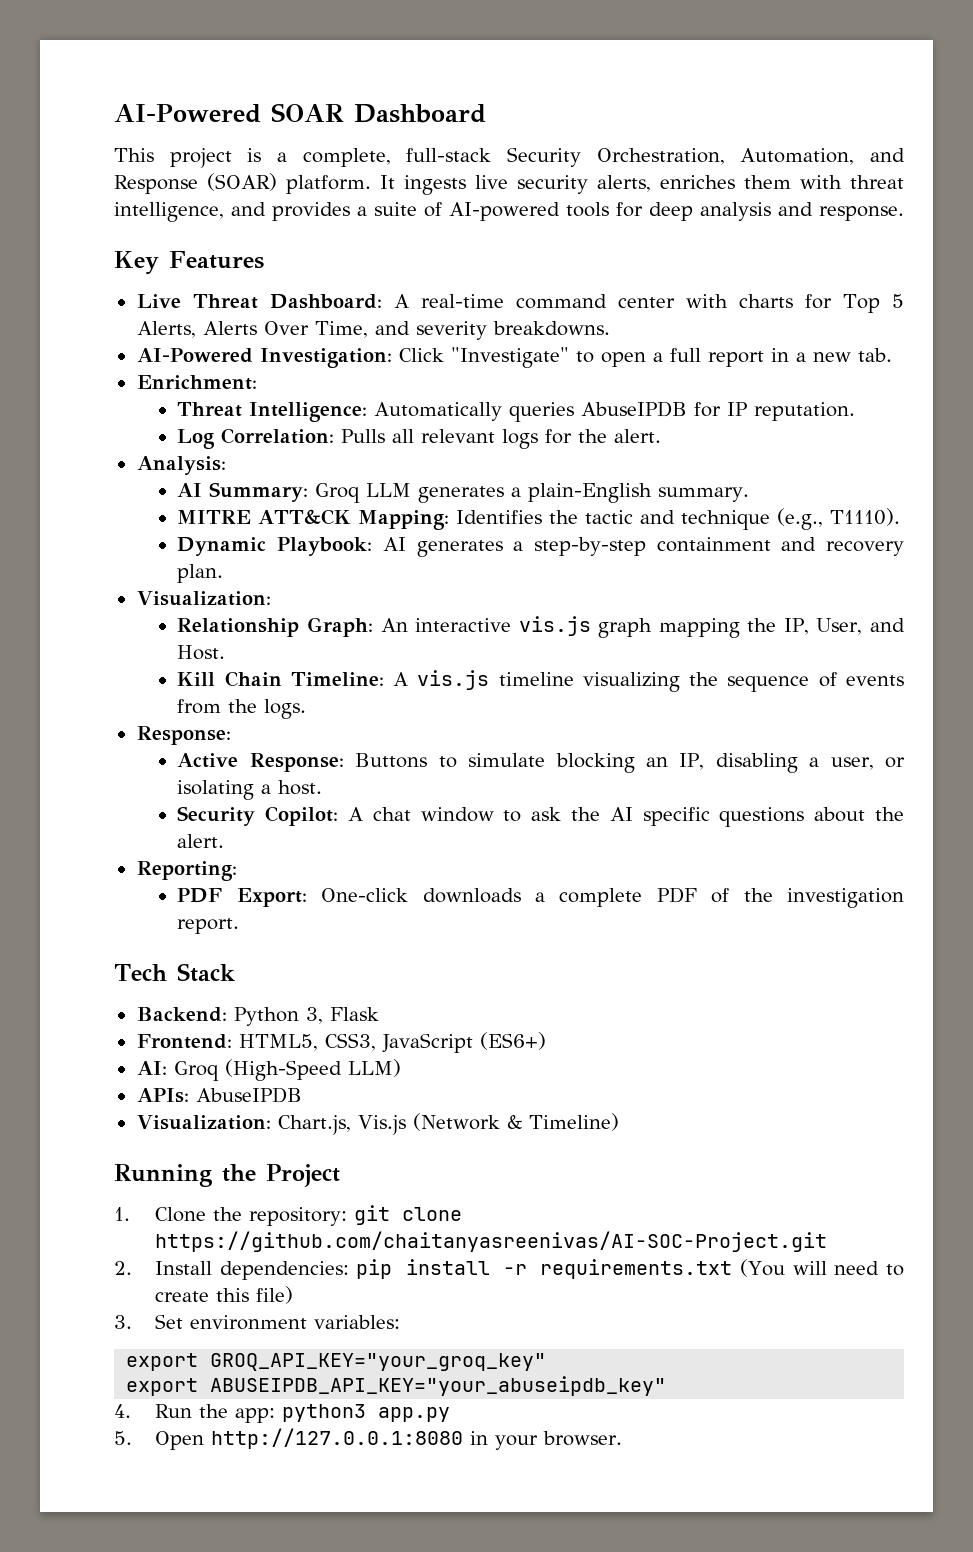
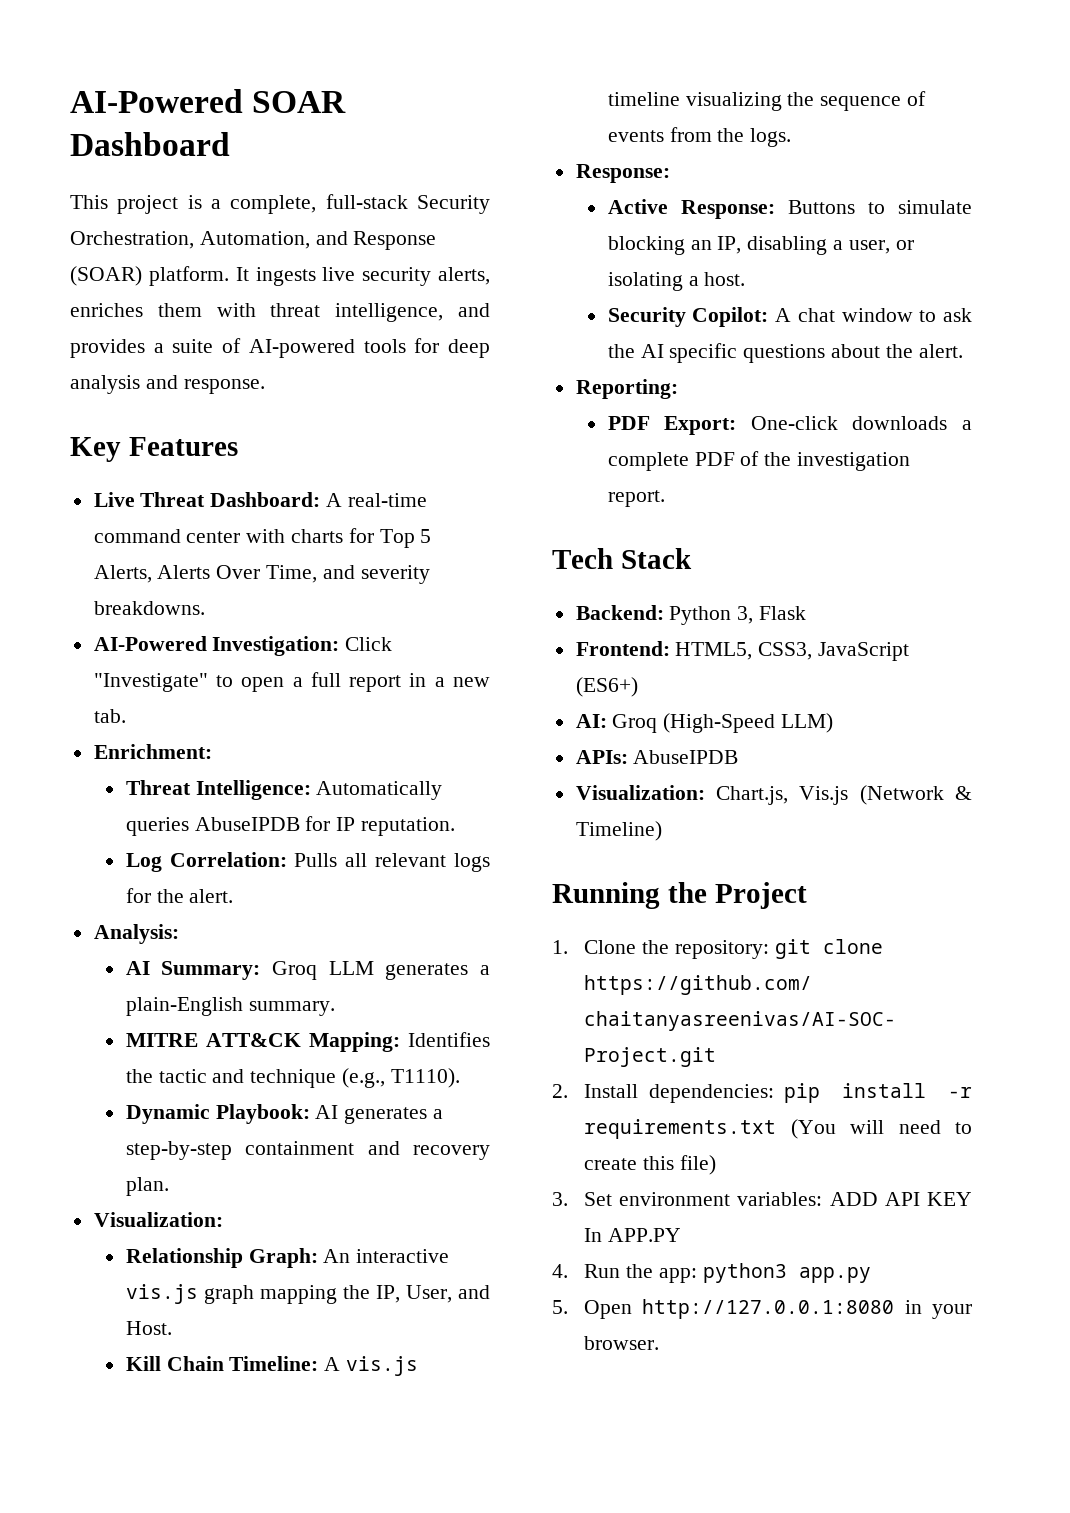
[126,1353,547,1371] [126,1376,667,1396] // export GROQ_API_KEY="your_groq_key" // export ABUSEIPDB_API_KEY="your_abuseipdb_key" -> [829,1192,972,1206] [584,1228,681,1242] ADD API KEY In APP.PY

